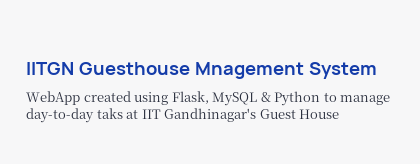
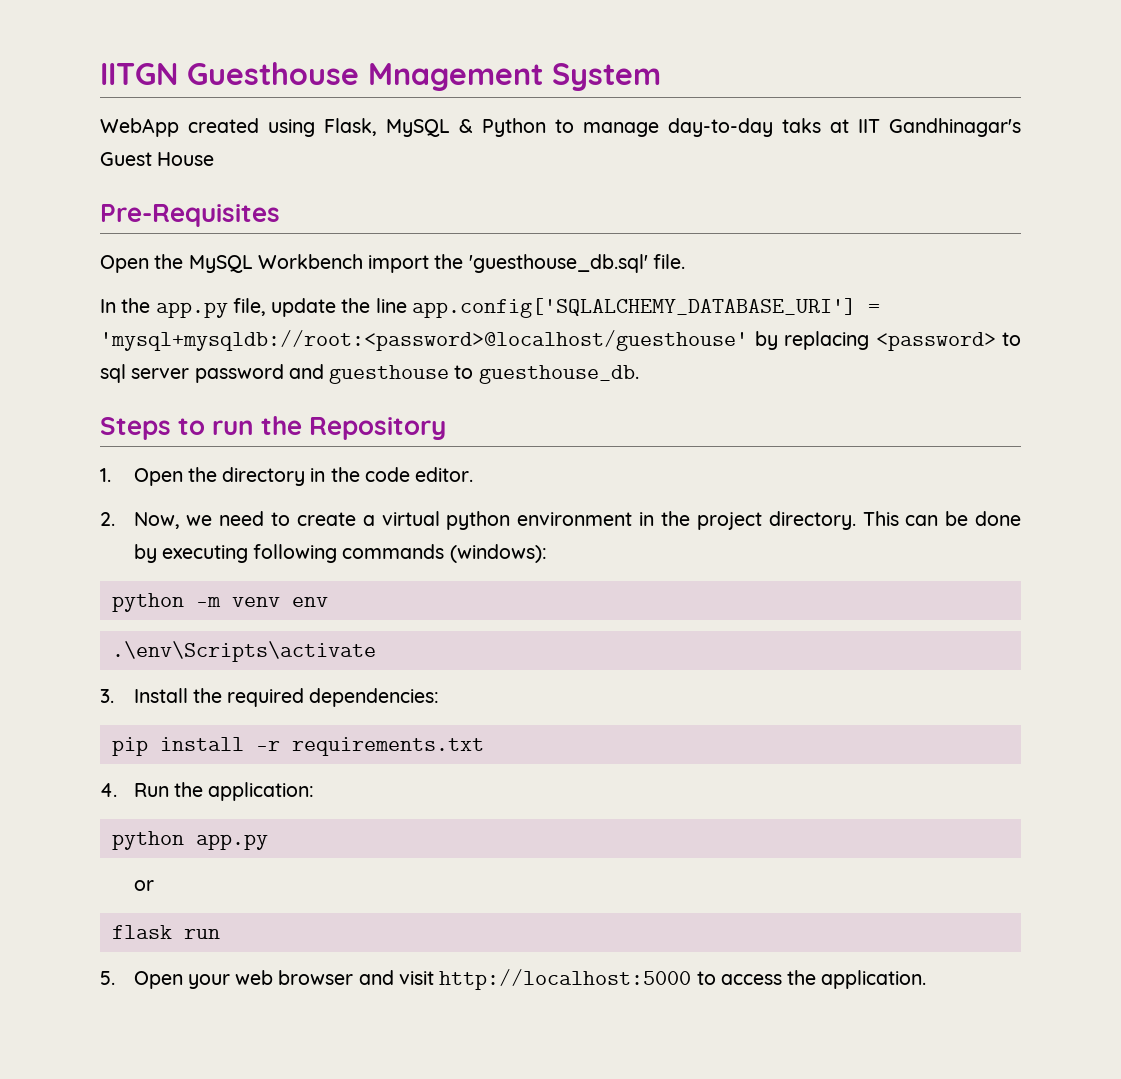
(340, 114) none -> [100,204,280,227] [100,254,685,273] [100,298,880,318] [100,330,1021,351] [100,364,639,384] [100,416,447,440] [100,467,474,486] [100,511,1022,530] [133,544,547,563] [111,593,328,612] [111,641,376,662] [100,688,440,707] [111,737,484,756] [100,782,315,801] [111,831,268,850] [133,880,154,891] [111,925,220,939] [100,969,927,990] // Pre-Requisites // Open the MySQL Workbench import the 'guesthouse_db.sql' file. // In the app.py file, update the line app.config['SQLALCHEMY_DATABASE_URI'] = 'mysql+mysqldb://root:<password>@localhost/guesthouse' by replacing <password> to sql server password and guesthouse to guesthouse_db. // Steps to run the Repository // 1. Open the directory in the code editor. // 2. Now, we need to create a virtual python environment in the project directory. This can be done by executing following commands (windows): // python -m venv env // .\env\Scripts\activate // 3. Install the required dependencies: // pip install -r requirements.txt // 4. Run the application: // python app.py // or // flask run // 5. Open your web browser and visit http://localhost:5000 to access the application.

